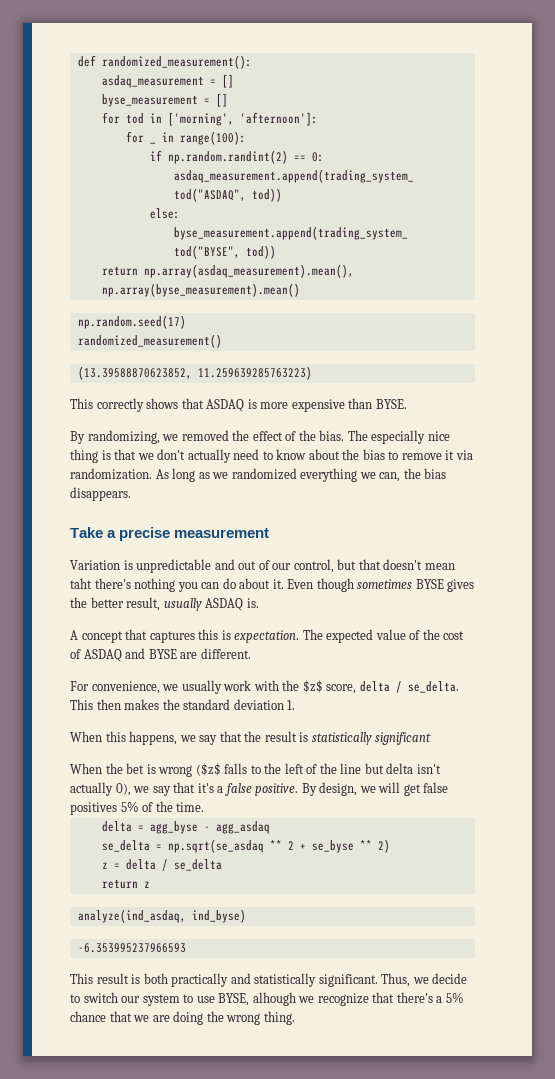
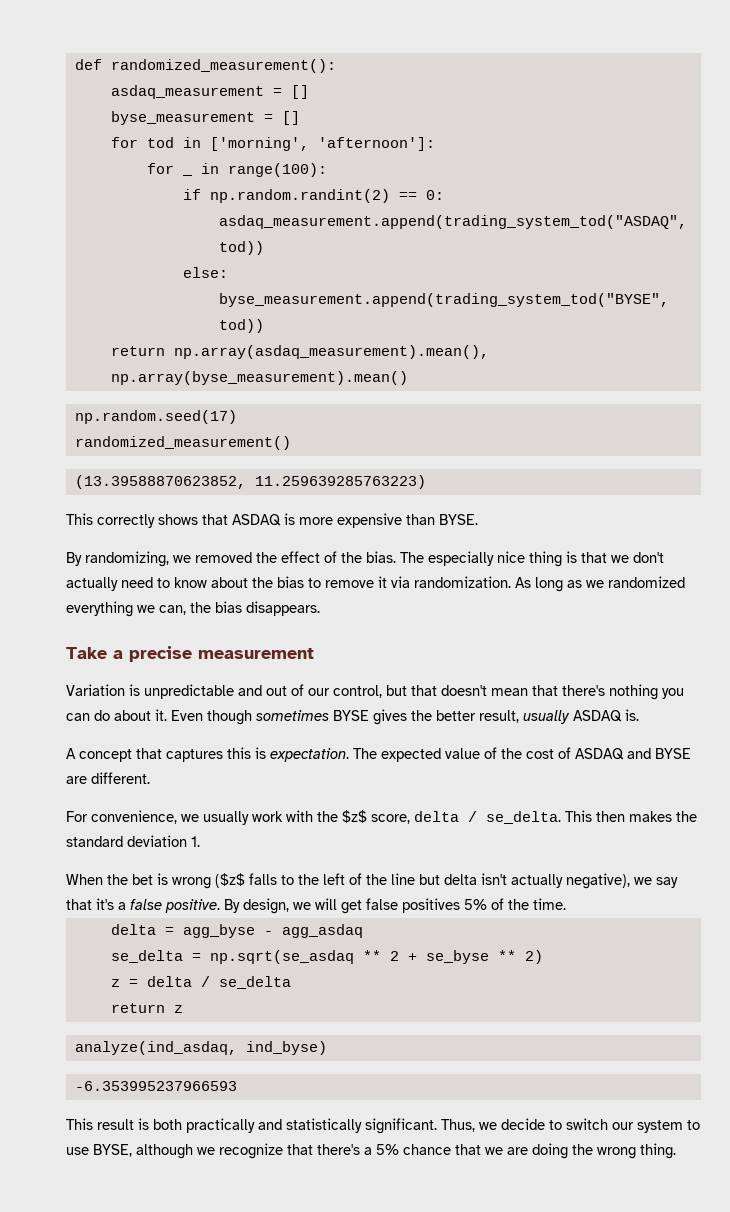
[70,578,92,589] taht -> [532,685,558,696] that
[70,731,432,745] // When this happens, we say that the result is statistically significant -> (200, 841) none
[115,783,131,796] 0), -> [566,873,630,889] negative),
[252,992,296,1006] alhough -> [136,1144,193,1159] although

